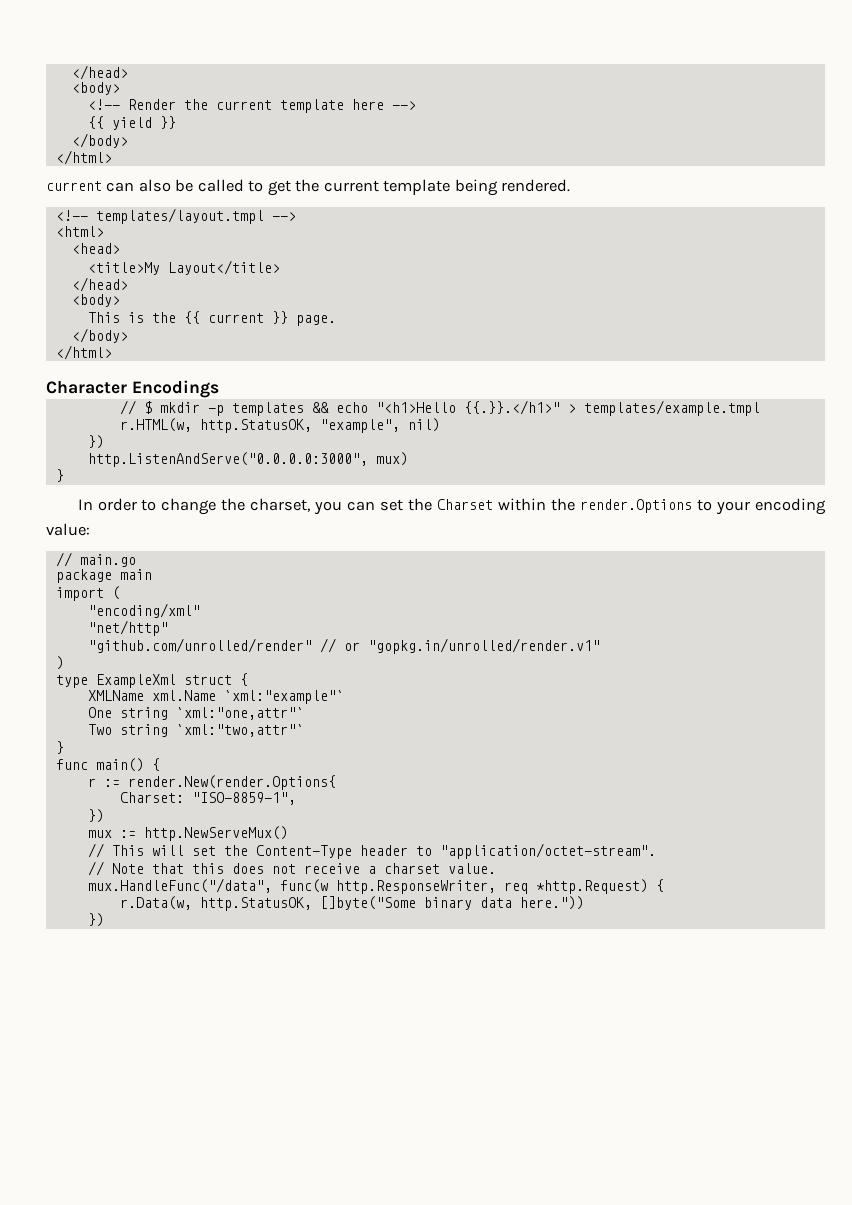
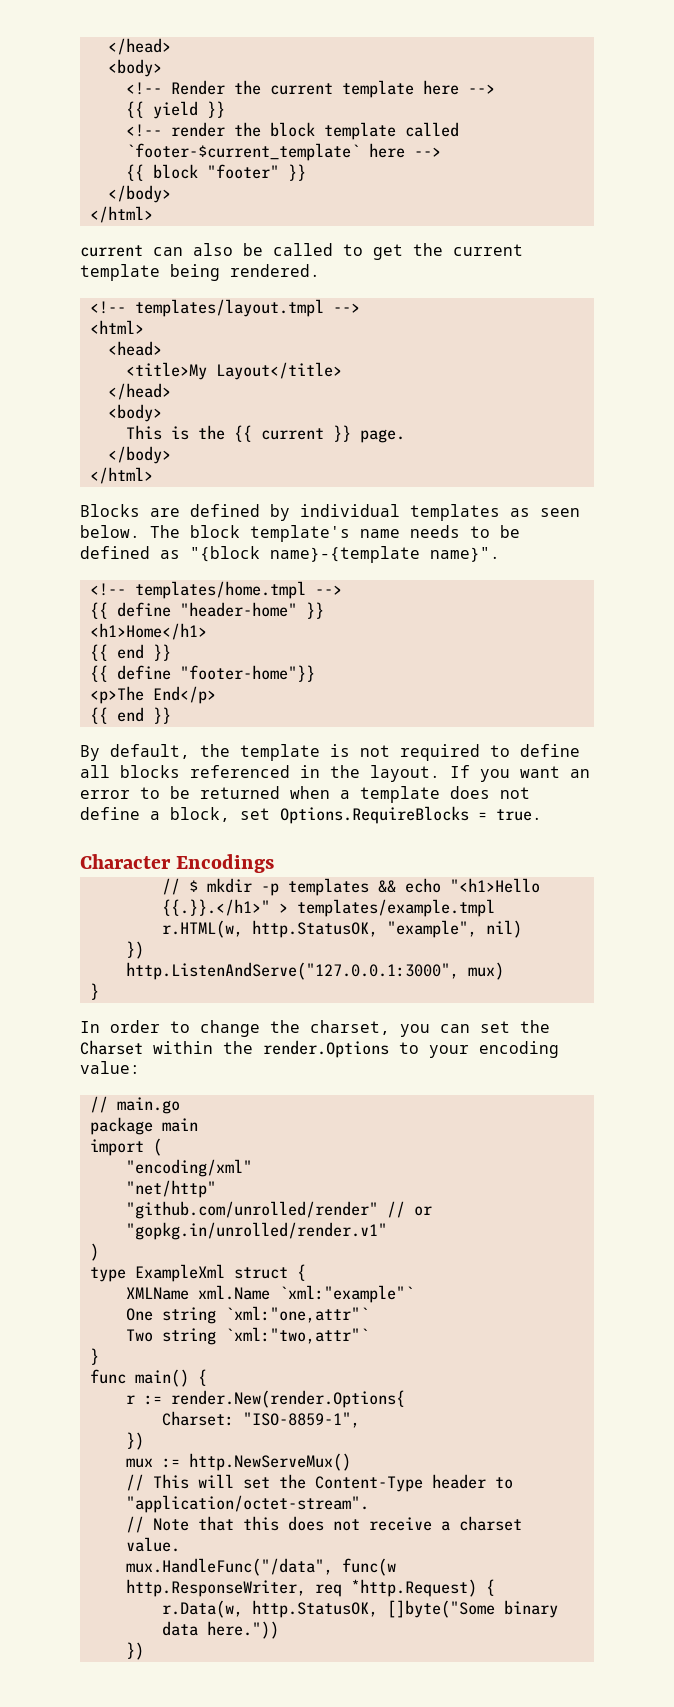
(176, 122) none -> [125,122,459,140] [125,143,441,161] [125,164,306,181] // <!-- render the block template called `footer-$current_template` here --> // {{ block "footer" }}
(112, 352) none -> [80,504,580,521] [80,525,520,542] [80,546,500,563] [89,581,342,599] [89,602,324,619] [89,623,207,640] [89,644,171,661] [89,665,315,682] [89,686,216,704] [89,707,171,724] [80,744,580,761] [80,765,590,782] [80,786,530,803] [80,806,542,824] // Blocks are defined by individual templates as seen below. The block template's name needs to be defined as "{block name}-{template name}". // <!-- templates/home.tmpl --> // {{ define "header-home" }} // <h1>Home</h1> // {{ end }} // {{ define "footer-home"}} // <p>The End</p> // {{ end }} // By default, the template is not required to define all blocks referenced in the layout. If you want an error to be returned when a template does not define a block, set Options.RequireBlocks = true.
[87,452,368,467] http.ListenAndServe("0.0.0.0:3000", -> [125,962,459,980] http.ListenAndServe("127.0.0.1:3000",

